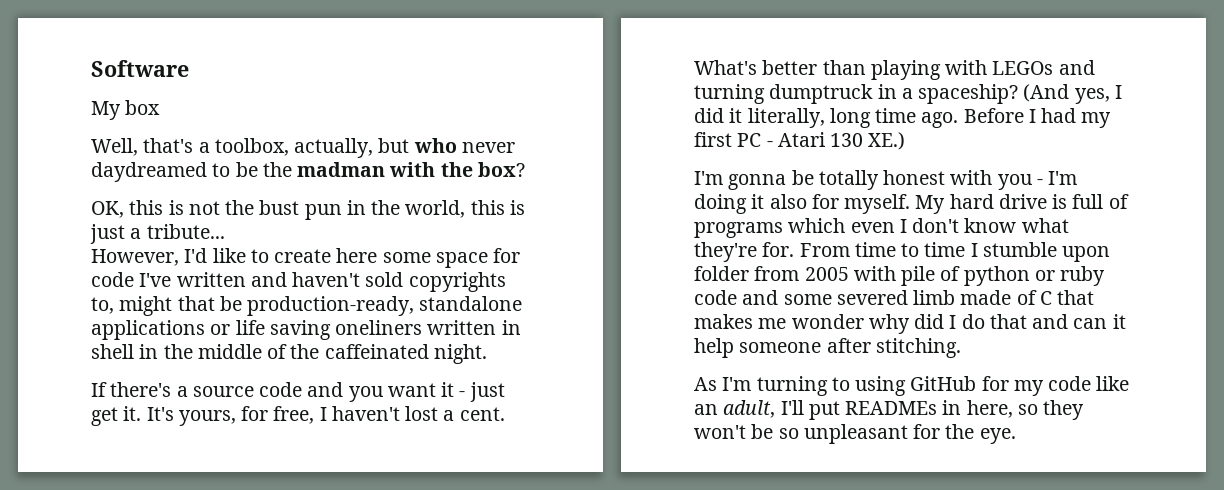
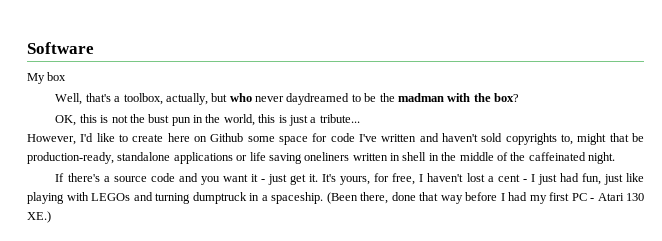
(378, 255) none -> [194,133,244,142] on Github
[459,407,505,421] [694,60,866,75] cent. What's better than -> [497,173,644,185] cent - I just had fun, just like
[918,84,1122,104] [694,108,1024,128] spaceship? (And yes, I did it literally, long time ago. Before -> [271,192,497,204] spaceship. (Been there, done that way before
[694,170,1078,190] [694,194,1129,214] [694,218,1069,238] [694,242,1111,262] [694,266,1106,286] [694,290,1095,305] [694,314,1126,334] [694,338,961,358] [694,376,1130,396] [694,400,1085,420] [694,424,1016,444] // I'm gonna be totally honest with you - I'm doing it also for myself. My hard drive is full of programs which even I don't know what they're for. From time to time I stumble upon folder from 2005 with pile of python or ruby code and some severed limb made of C that makes me wonder why did I do that and can it help someone after stitching. // As I'm turning to using GitHub for my code like an adult, I'll put READMEs in here, so they won't be so unpleasant for the eye. -> (51, 217) none

